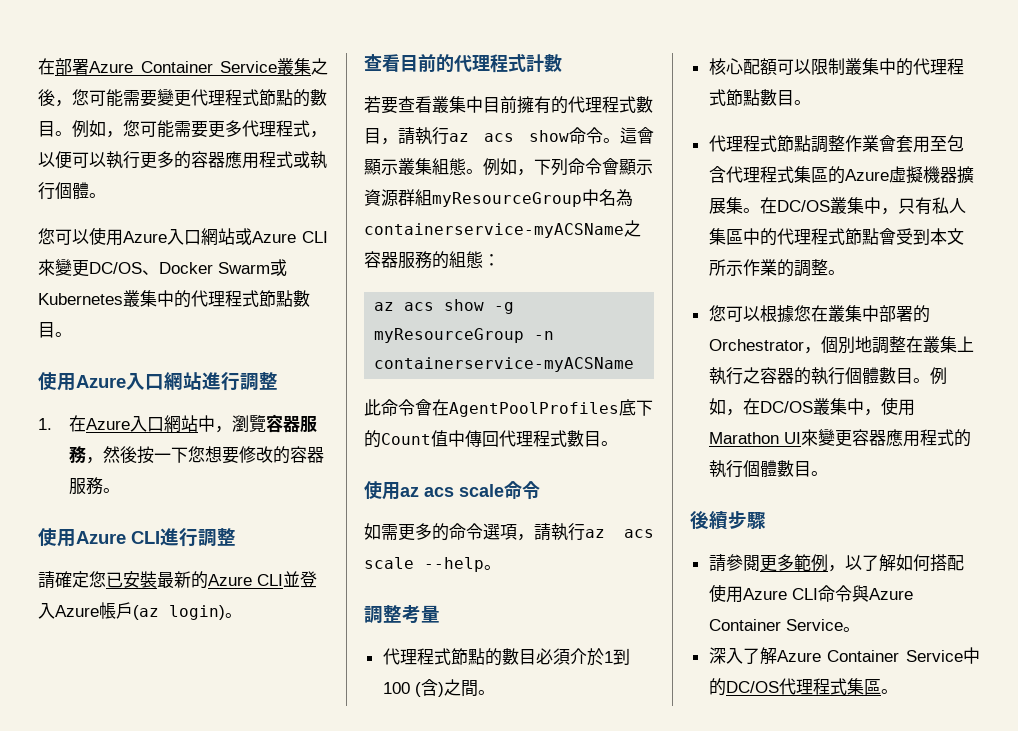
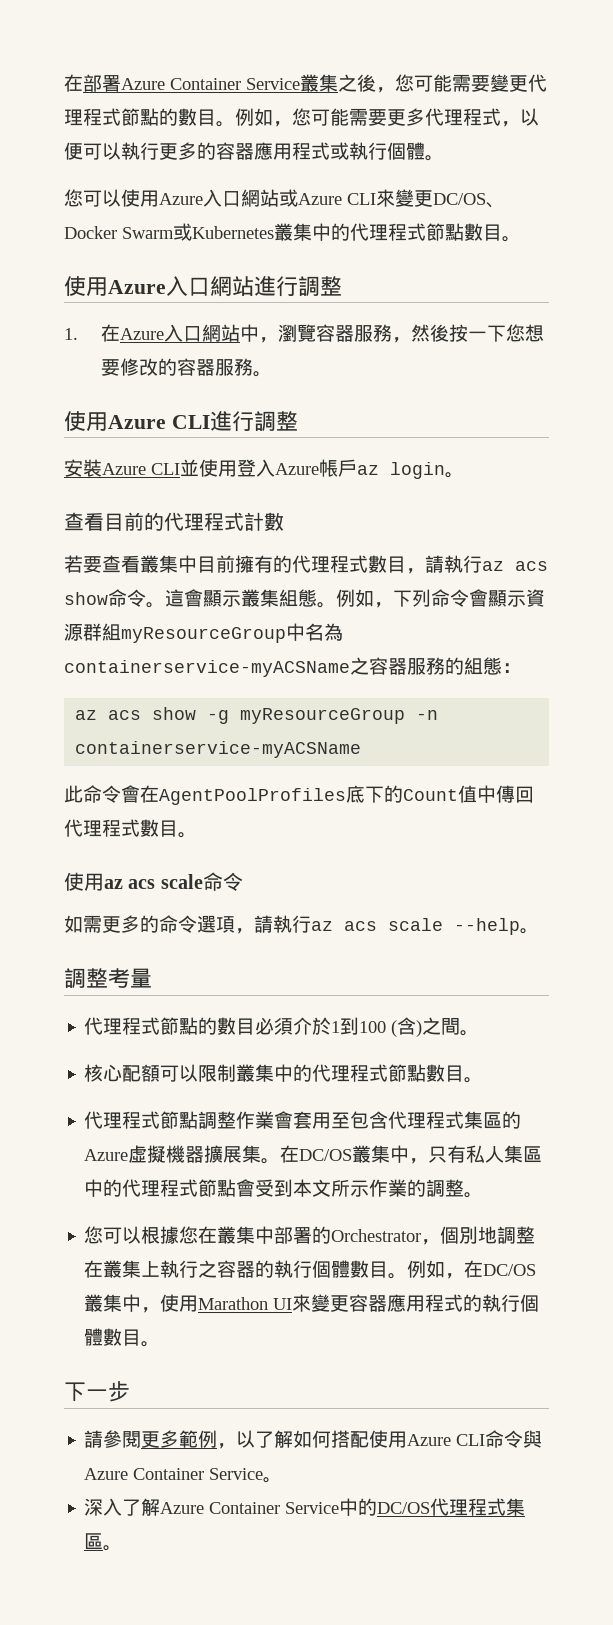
[38,571,208,589] 請確定您已安裝最新的 -> [64,459,102,477] 安裝
(300, 579) none -> [199,459,237,477] 使用
[133,605,225,620] (az login) -> [357,462,445,479] az login
[690,511,728,530] 後續 -> [64,1382,108,1401] 下一
[747,512,766,529] 驟 -> (130, 1391) none

